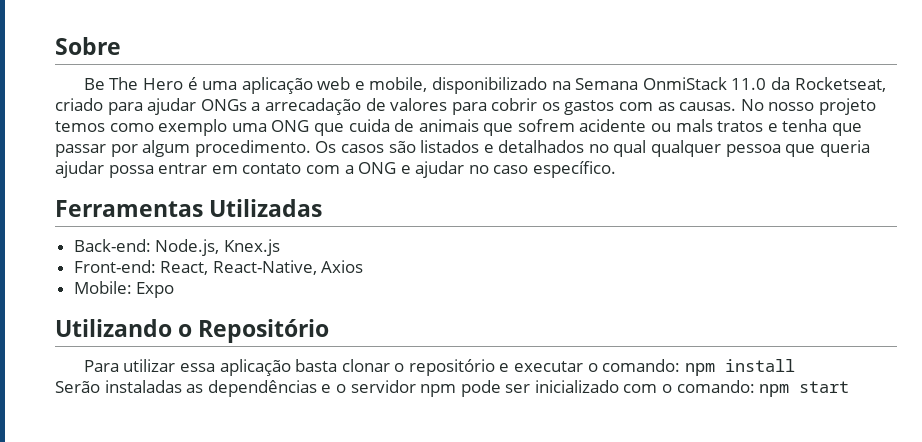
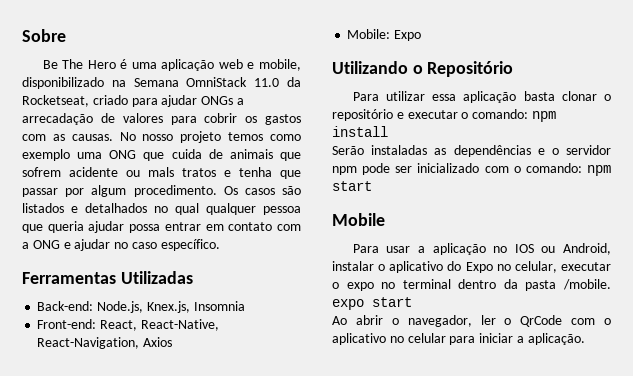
[642,77,727,90] OnmiStack -> [186,77,248,87] OmniStack
[223,239,280,256] Knex.js -> [146,301,245,313] Knex.js, Insomnia
(317, 267) none -> [37,337,140,349] React-Navigation,
(850, 387) none -> [332,213,385,226] [352,243,611,255] [332,261,611,273] [332,279,611,291] [332,297,412,310] [332,315,611,327] [332,333,585,345] // Mobile // Para usar a aplicação no IOS ou Android, instalar o aplicativo do Expo no celular, executar o expo no terminal dentro da pasta /mobile. expo start // Ao abrir o navegador, ler o QrCode com o aplicativo no celular para iniciar a aplicação.

